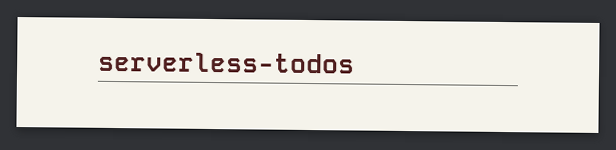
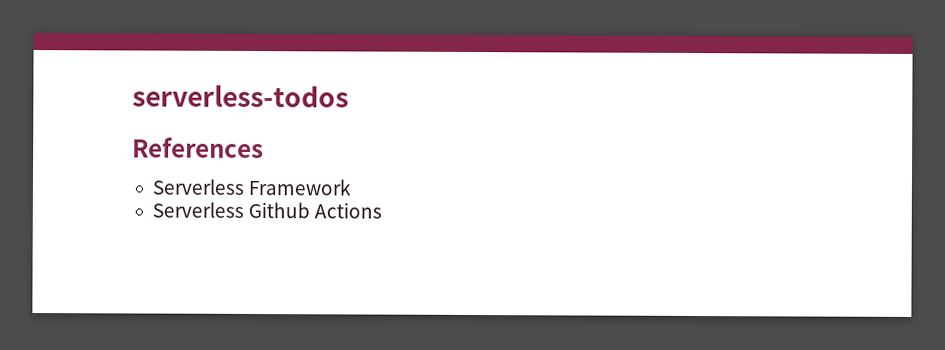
(355, 62) none -> [132,137,264,159] [151,178,352,196] [151,201,383,219] // References // Serverless Framework // Serverless Github Actions

